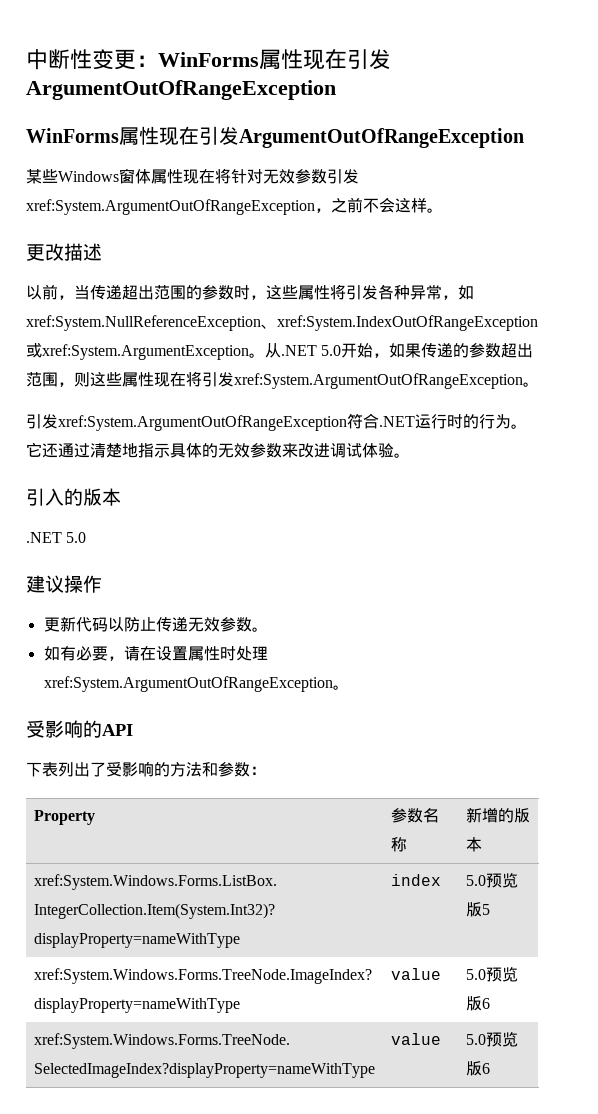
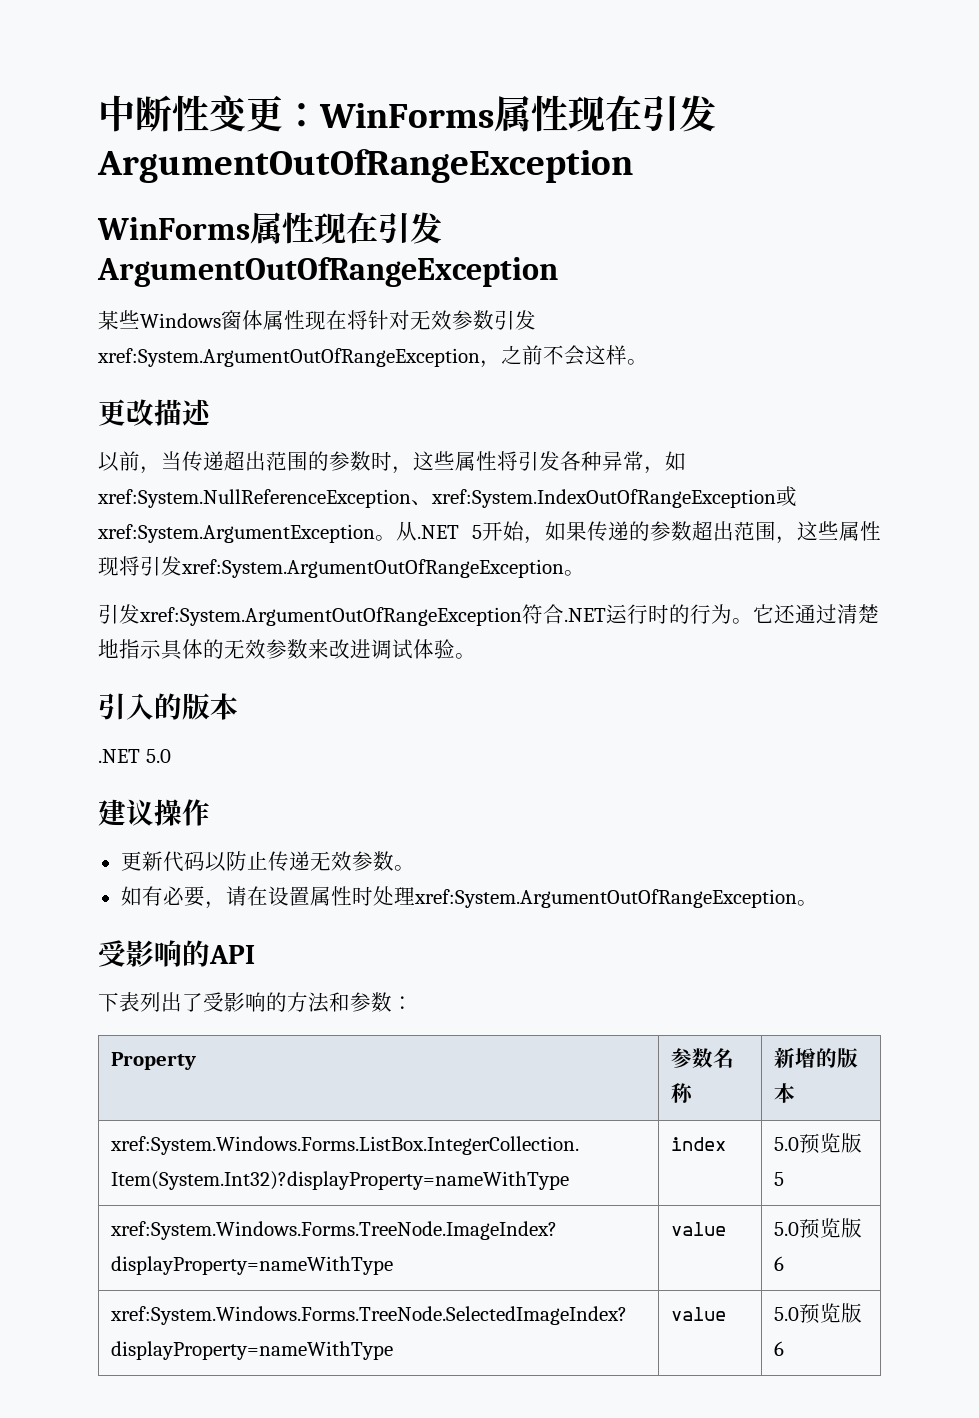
[321,345,342,356] 5.0 -> [472,525,483,539] 5
[74,372,90,387] 则 -> (797, 540) none
[170,372,186,387] 在 -> (119, 566) none

